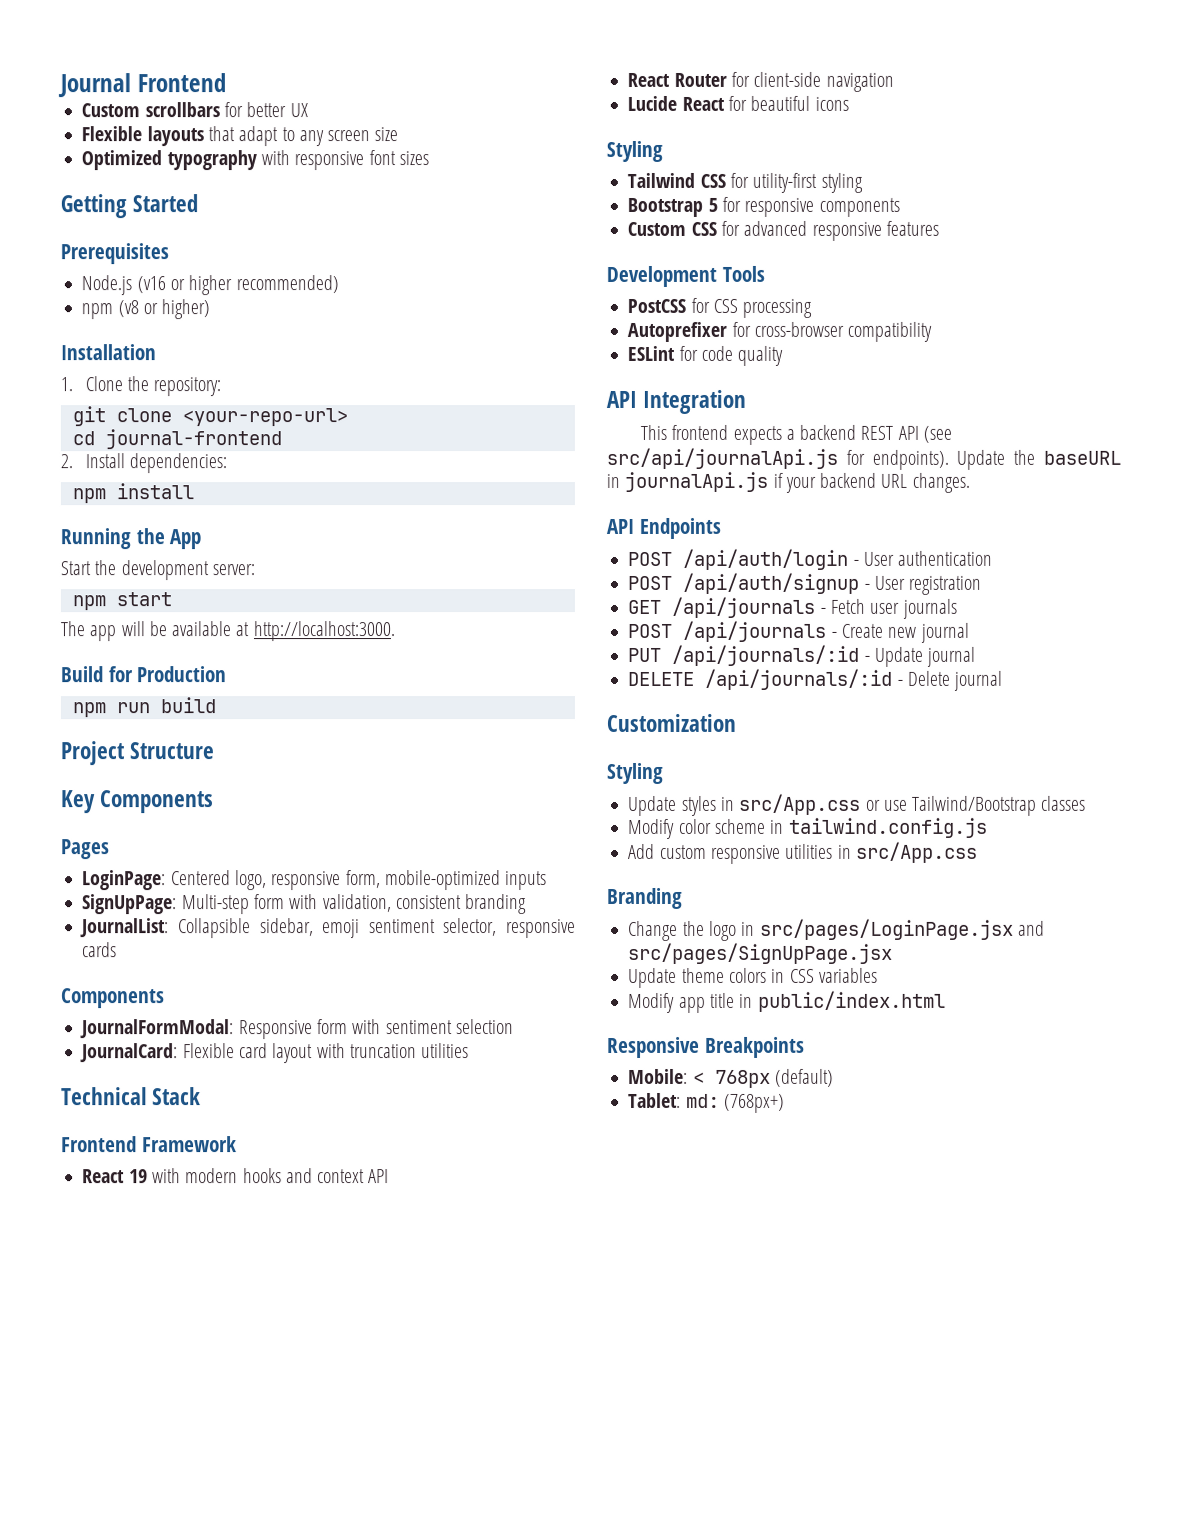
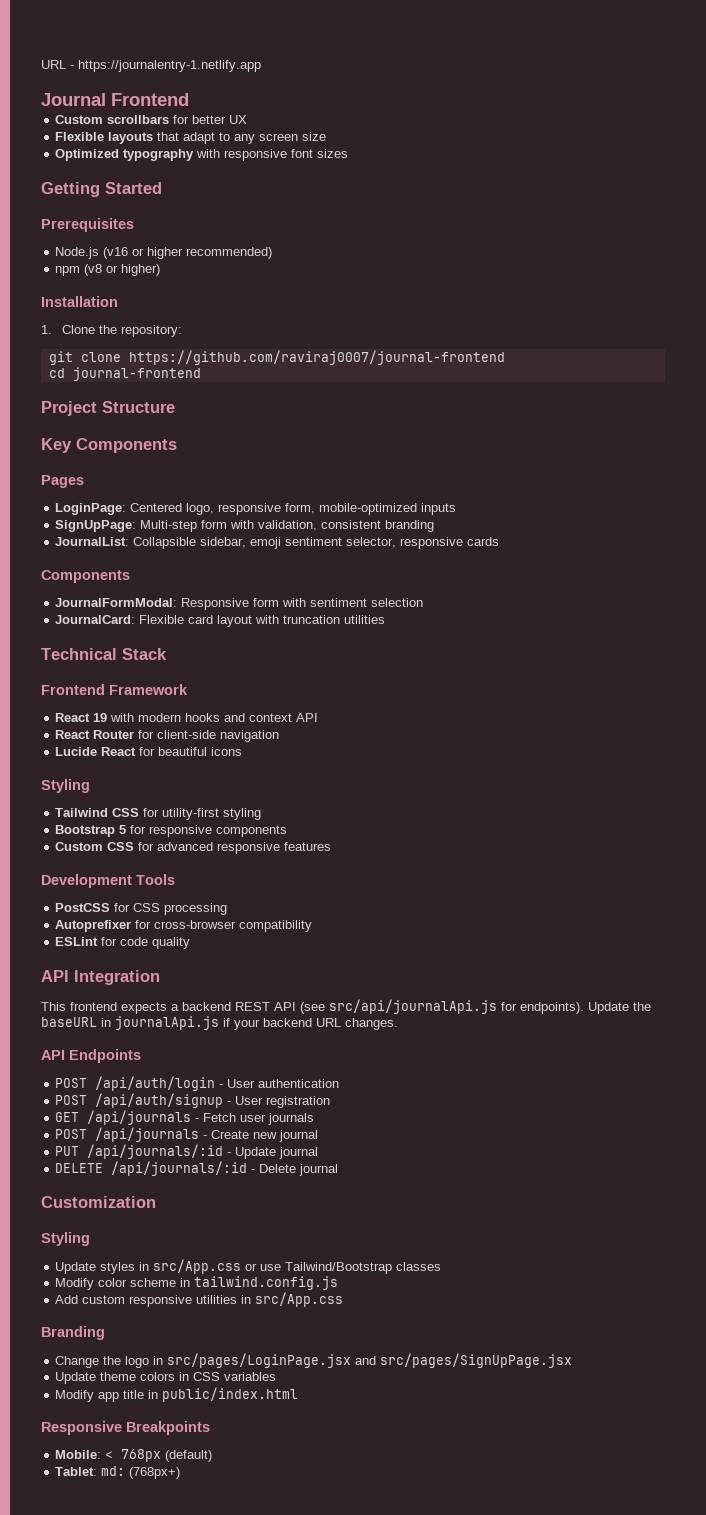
(58, 85) none -> [41,60,261,72] URL - https://journalentry-1.netlify.app //
[181,408,348,427] <your-repo-url> -> [128,350,505,365] https://github.com/raviraj0007/journal-frontend
[60,453,227,474] [71,483,194,504] [60,528,202,550] [60,560,255,581] [71,592,172,611] [60,621,395,642] [60,666,227,683] [71,697,216,718] // 2. Install dependencies: // npm install // Running the App // Start the development server: // npm start // The app will be available at http://localhost:3000. // Build for Production // npm run build -> (201, 374) none

